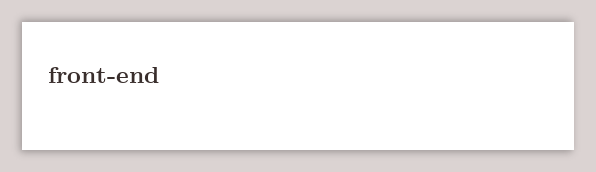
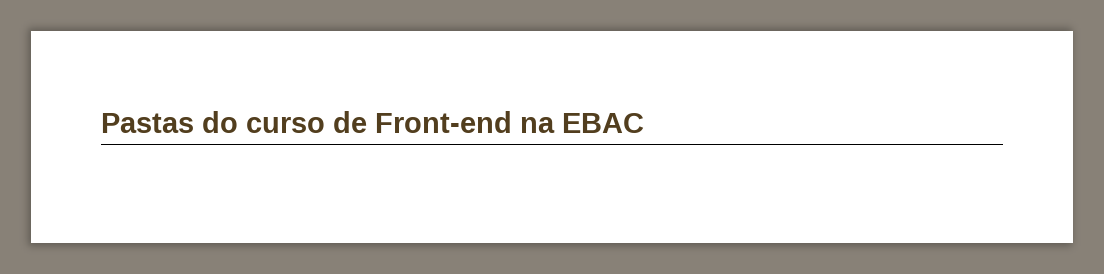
[48,67,159,83] front-end -> [101,111,644,133] Pastas do curso de Front-end na EBAC

